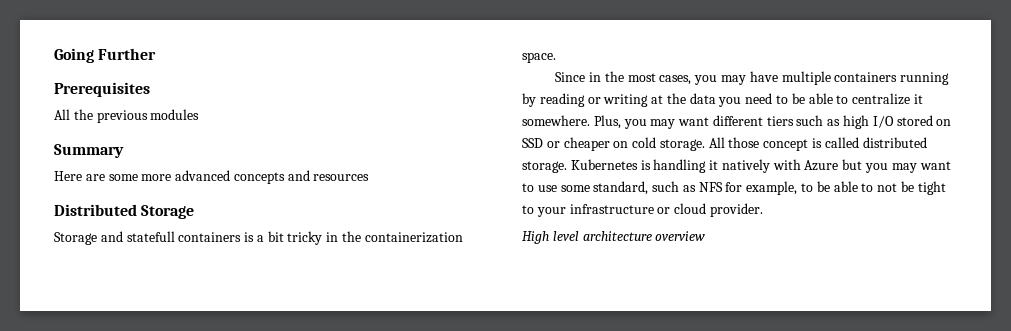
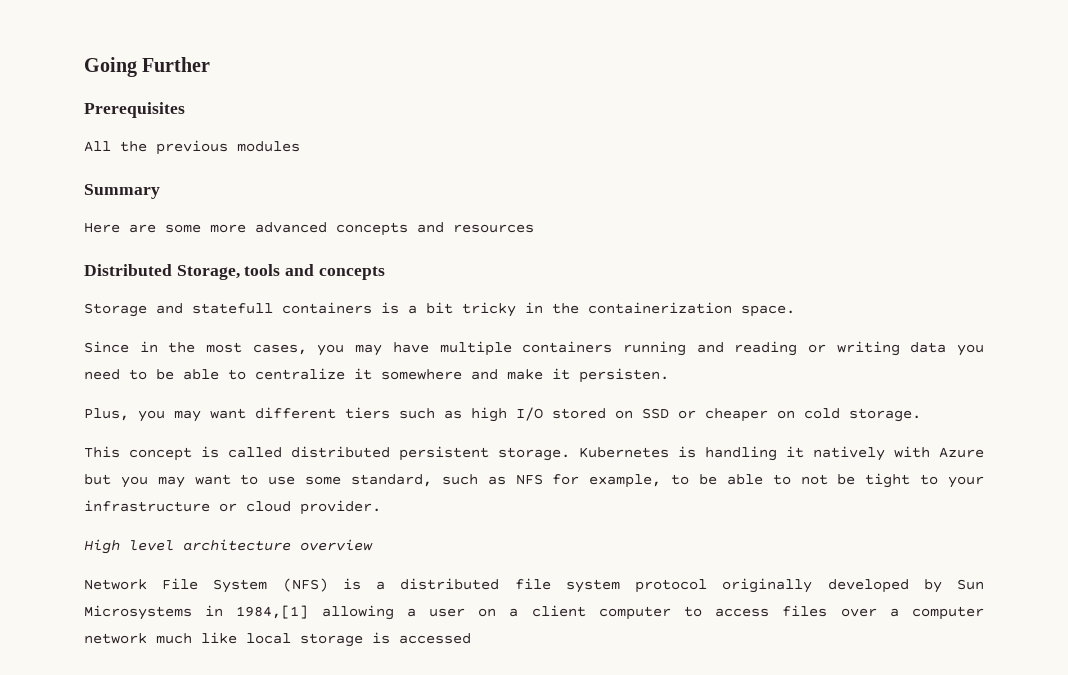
[141,205,195,219] Storage -> [176,264,385,280] Storage, tools and concepts
[522,93,536,107] by -> [696,342,724,353] and
[651,93,686,104] at the -> (900, 348) none
[522,115,590,126] somewhere. -> [381,368,669,383] somewhere and make it persisten. //
[708,137,760,148] All those -> [84,446,120,458] // This
(927, 142) none -> [399,446,489,461] persistent
(706, 236) none -> [84,578,985,593] [84,605,985,620] [84,632,471,647] // Network File System (NFS) is a distributed file system protocol originally developed by Sun Microsystems in 1984,[1] allowing a user on a client computer to access files over a computer network much like local storage is accessed

